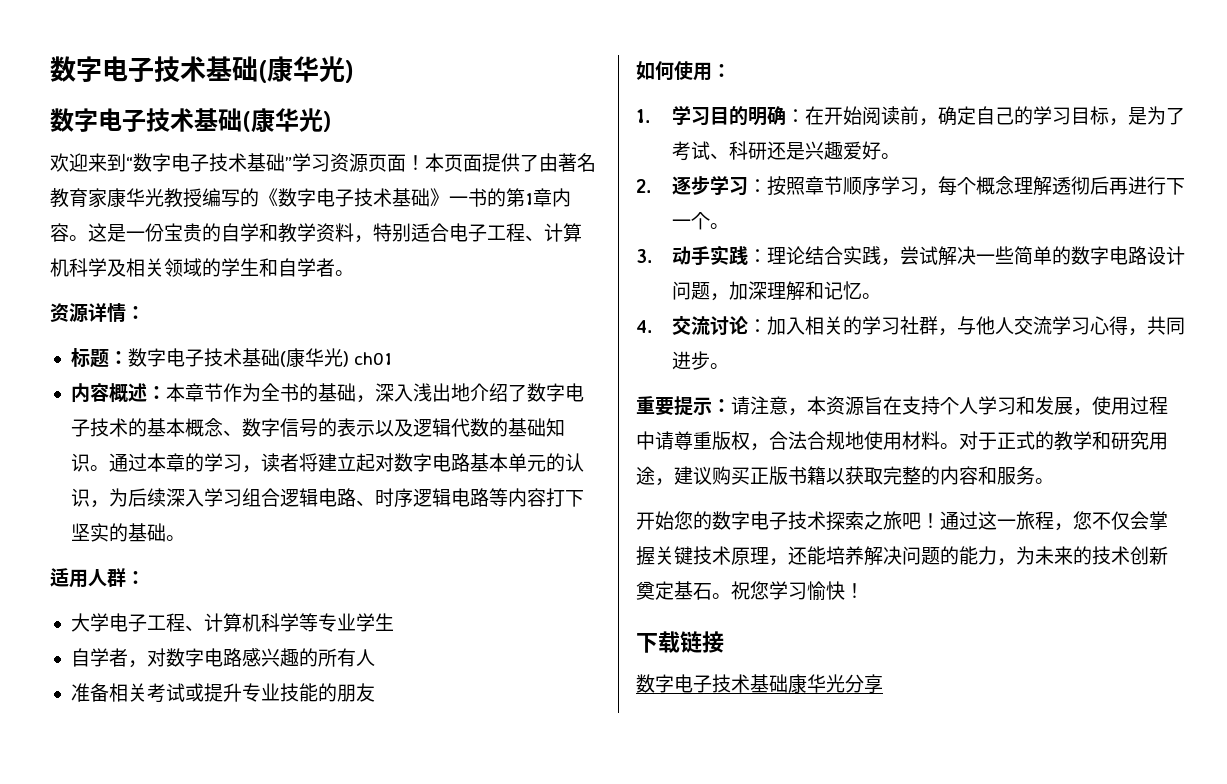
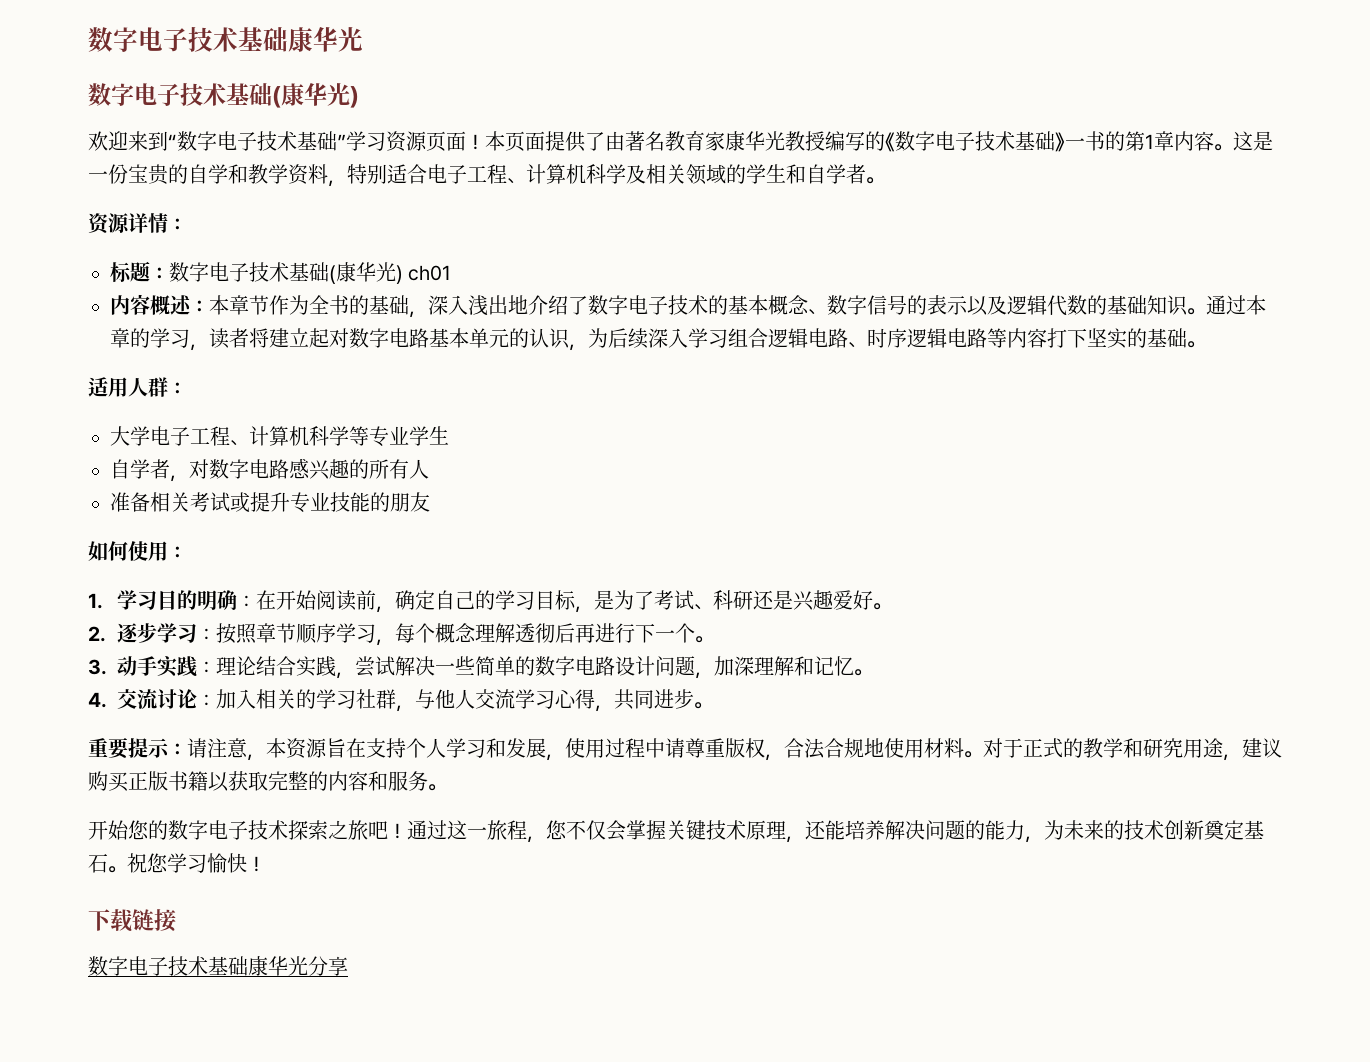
[50,56,354,83] 数字电子技术基础(康华光) -> [88,26,363,52] 数字电子技术基础康华光

